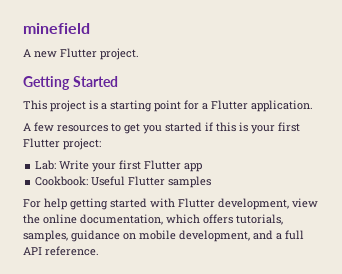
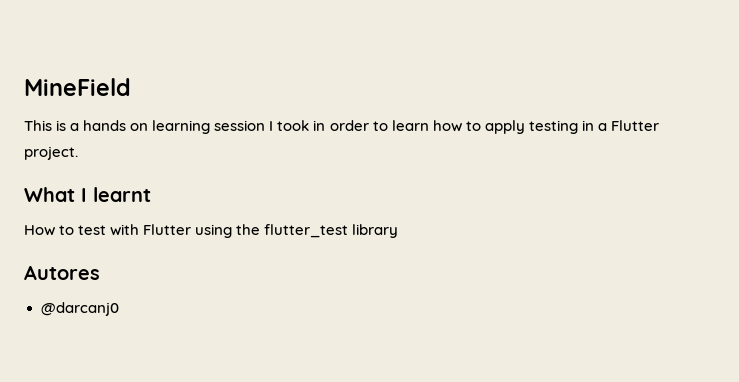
[23,23,90,34] [23,48,139,60] [23,76,118,90] [23,100,313,112] [23,122,300,134] [23,138,101,150] [35,160,203,172] [35,176,212,188] [23,198,318,210] [23,214,283,225] [23,230,304,242] [23,246,99,256] minefield // A new Flutter project. // Getting Started // This project is a starting point for a Flutter application. // A few resources to get you started if this is your first Flutter project: // Lab: Write your first Flutter app // Cookbook: Useful Flutter samples // For help getting started with Flutter development, view the online documentation, which offers tutorials, samples, guidance on mobile development, and a full API reference. -> [24,78,131,96] [24,120,659,134] [24,146,78,160] [24,187,151,202] [24,224,399,238] [24,265,100,280] [40,302,119,316] MineField // This is a hands on learning session I took in order to learn how to apply testing in a Flutter project. // What I learnt // How to test with Flutter using the flutter_test library // Autores // @darcanj0

